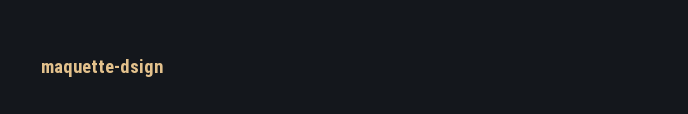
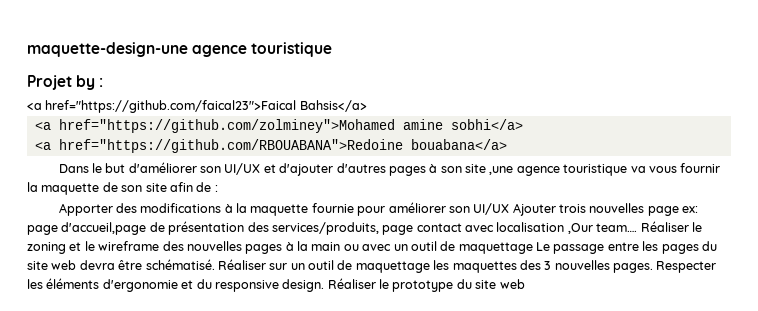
[41,59,163,77] maquette-dsign -> [27,42,333,57] [27,75,104,90] [27,100,367,113] [34,119,523,133] [34,139,507,153] [58,162,721,176] [27,182,218,195] [58,202,699,216] [27,221,702,235] [27,241,717,254] [27,259,717,273] [27,278,525,292] maquette-design-une agence touristique // Projet by : // <a href="https://github.com/faical23">Faical Bahsis</a> // <a href="https://github.com/zolminey">Mohamed amine sobhi</a> // <a href="https://github.com/RBOUABANA">Redoine bouabana</a> // Dans le but d'améliorer son UI/UX et d'ajouter d'autres pages à son site ,une agence touristique va vous fournir la maquette de son site afin de : // Apporter des modifications à la maquette fournie pour améliorer son UI/UX Ajouter trois nouvelles page ex: page d'accueil,page de présentation des services/produits, page contact avec localisation ,Our team…. Réaliser le zoning et le wireframe des nouvelles pages à la main ou avec un outil de maquettage Le passage entre les pages du site web devra être schématisé. Réaliser sur un outil de maquettage les maquettes des 3 nouvelles pages. Respecter les éléments d'ergonomie et du responsive design. Réaliser le prototype du site web

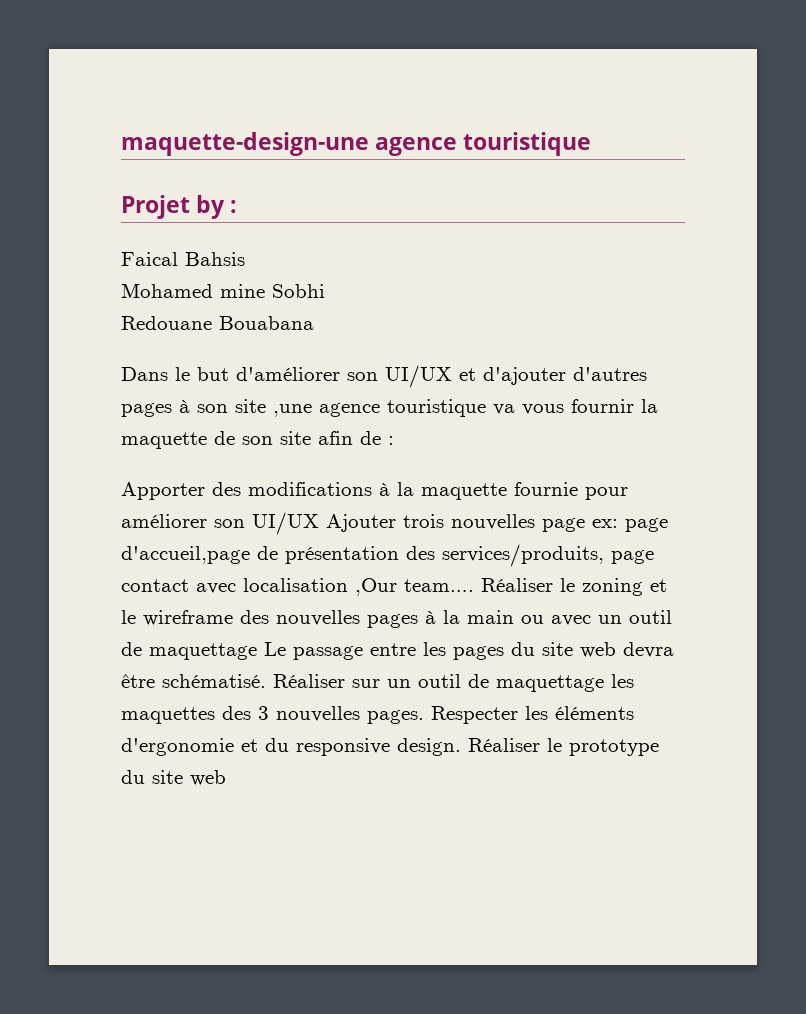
[27,100,367,113] [34,119,523,133] [34,139,507,153] <a href="https://github.com/faical23">Faical Bahsis</a> // <a href="https://github.com/zolminey">Mohamed amine sobhi</a> // <a href="https://github.com/RBOUABANA">Redoine bouabana</a> -> [121,252,245,266] [121,283,325,298] [121,316,314,330] Faical Bahsis // Mohamed mine Sobhi // Redouane Bouabana

